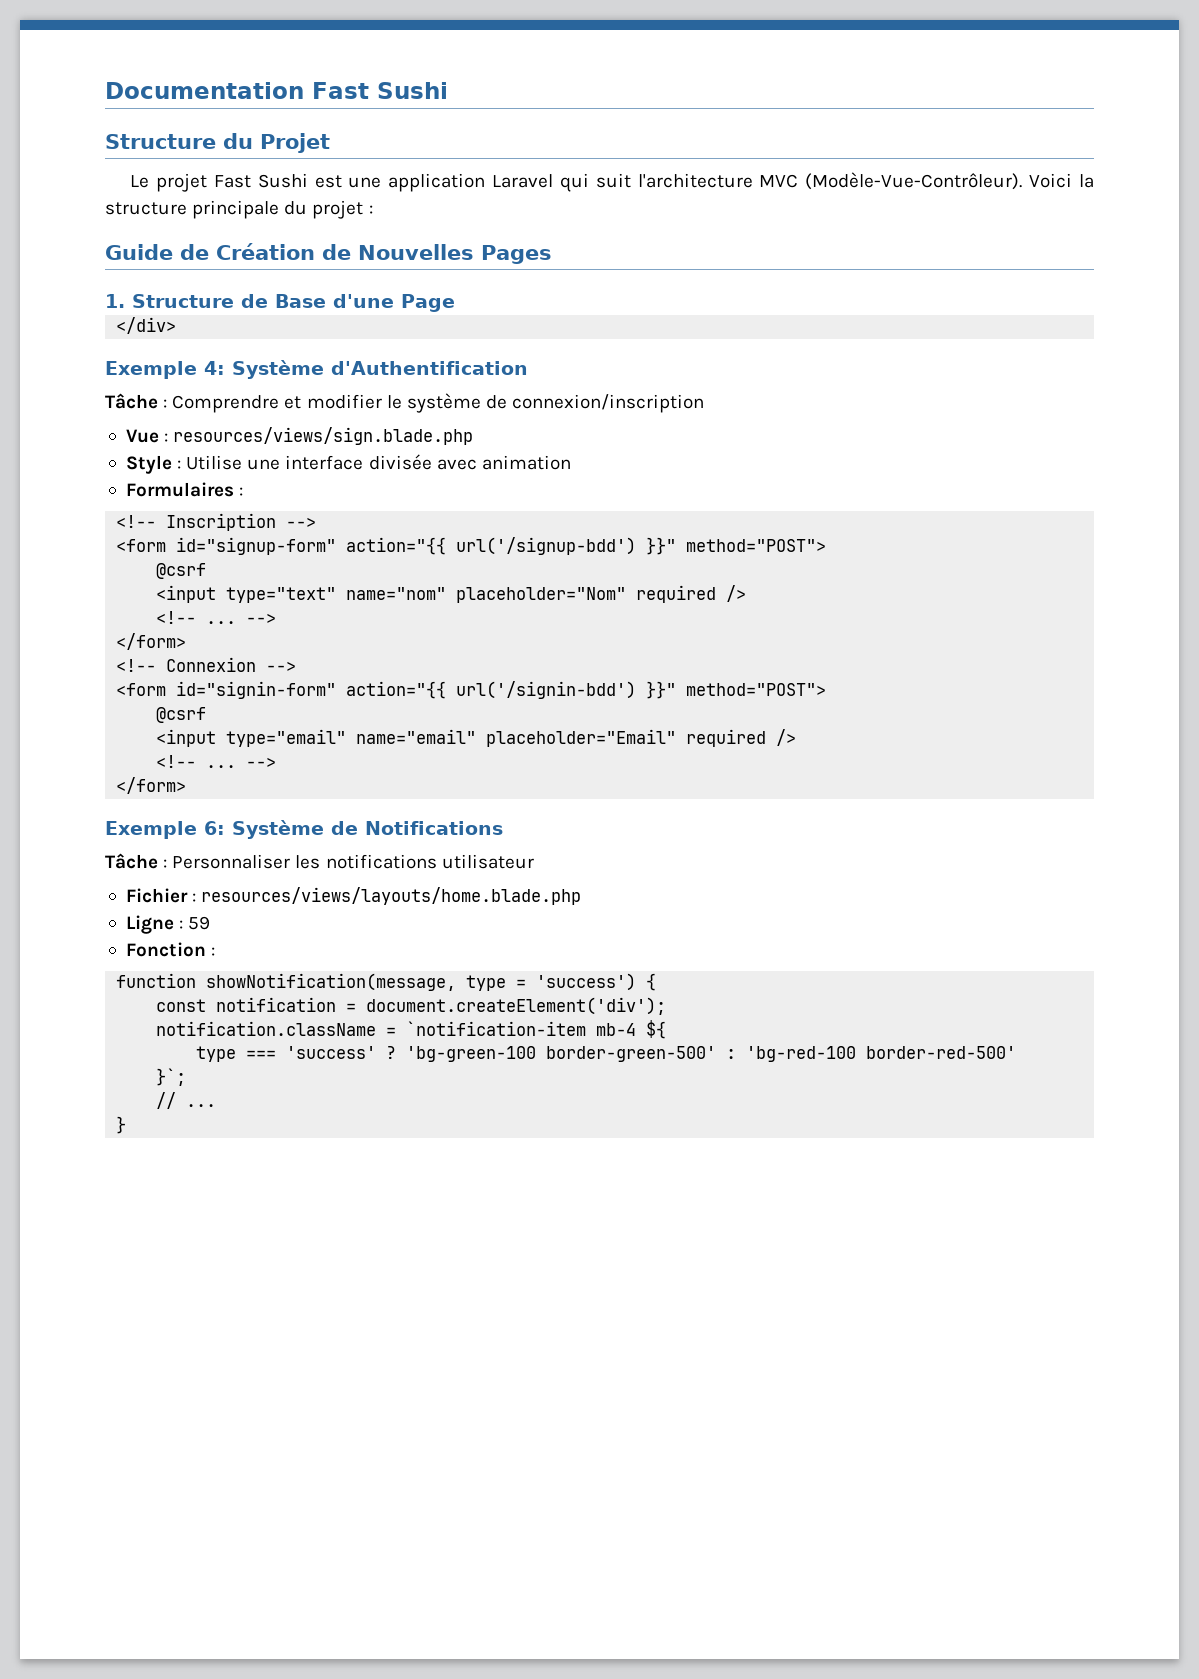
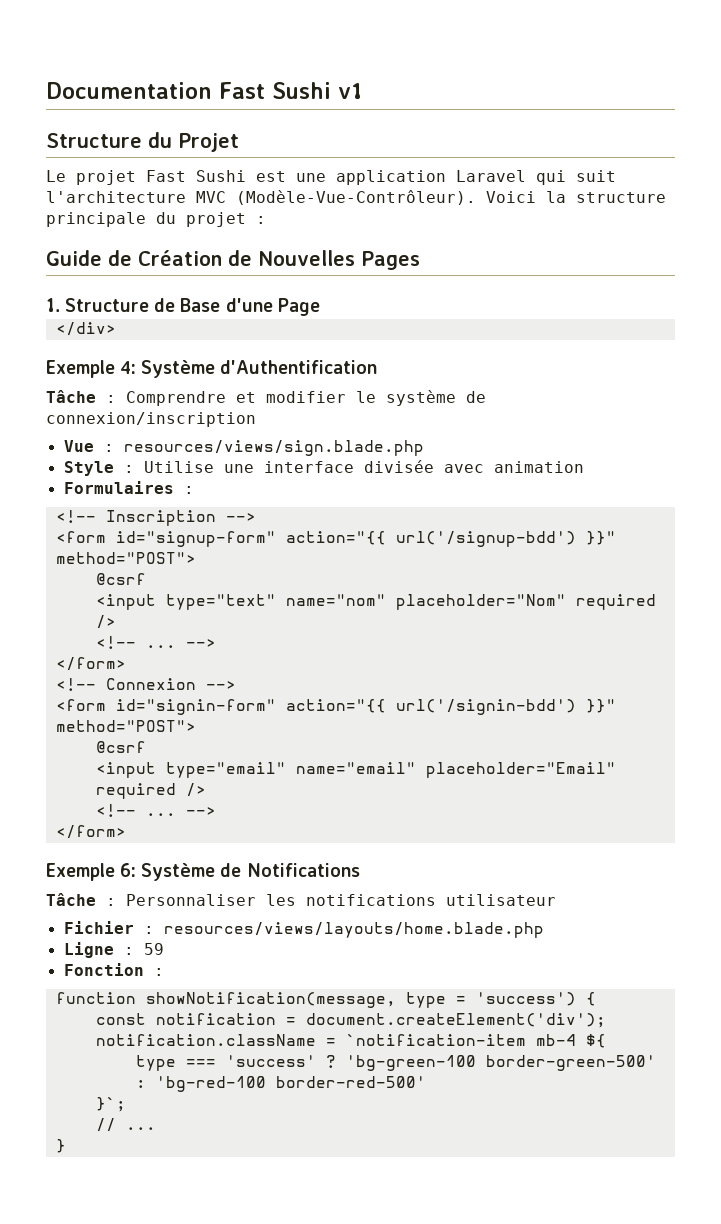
(448, 90) none -> [337,83,362,99] v1

